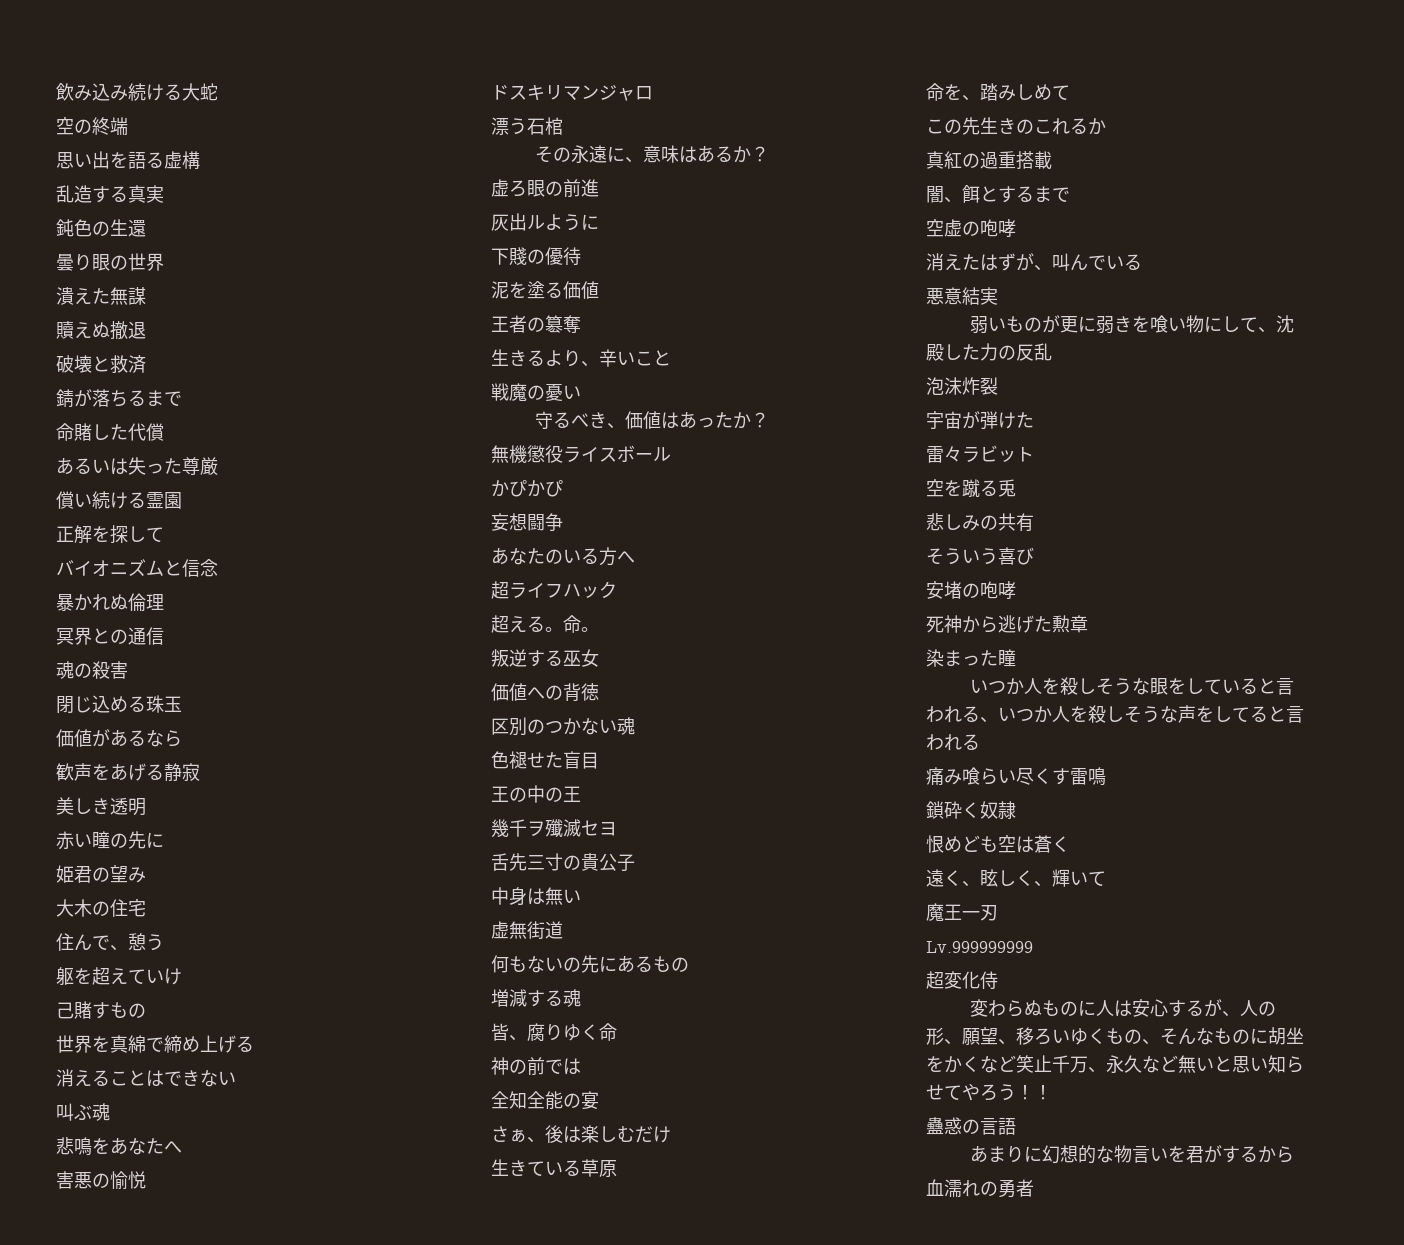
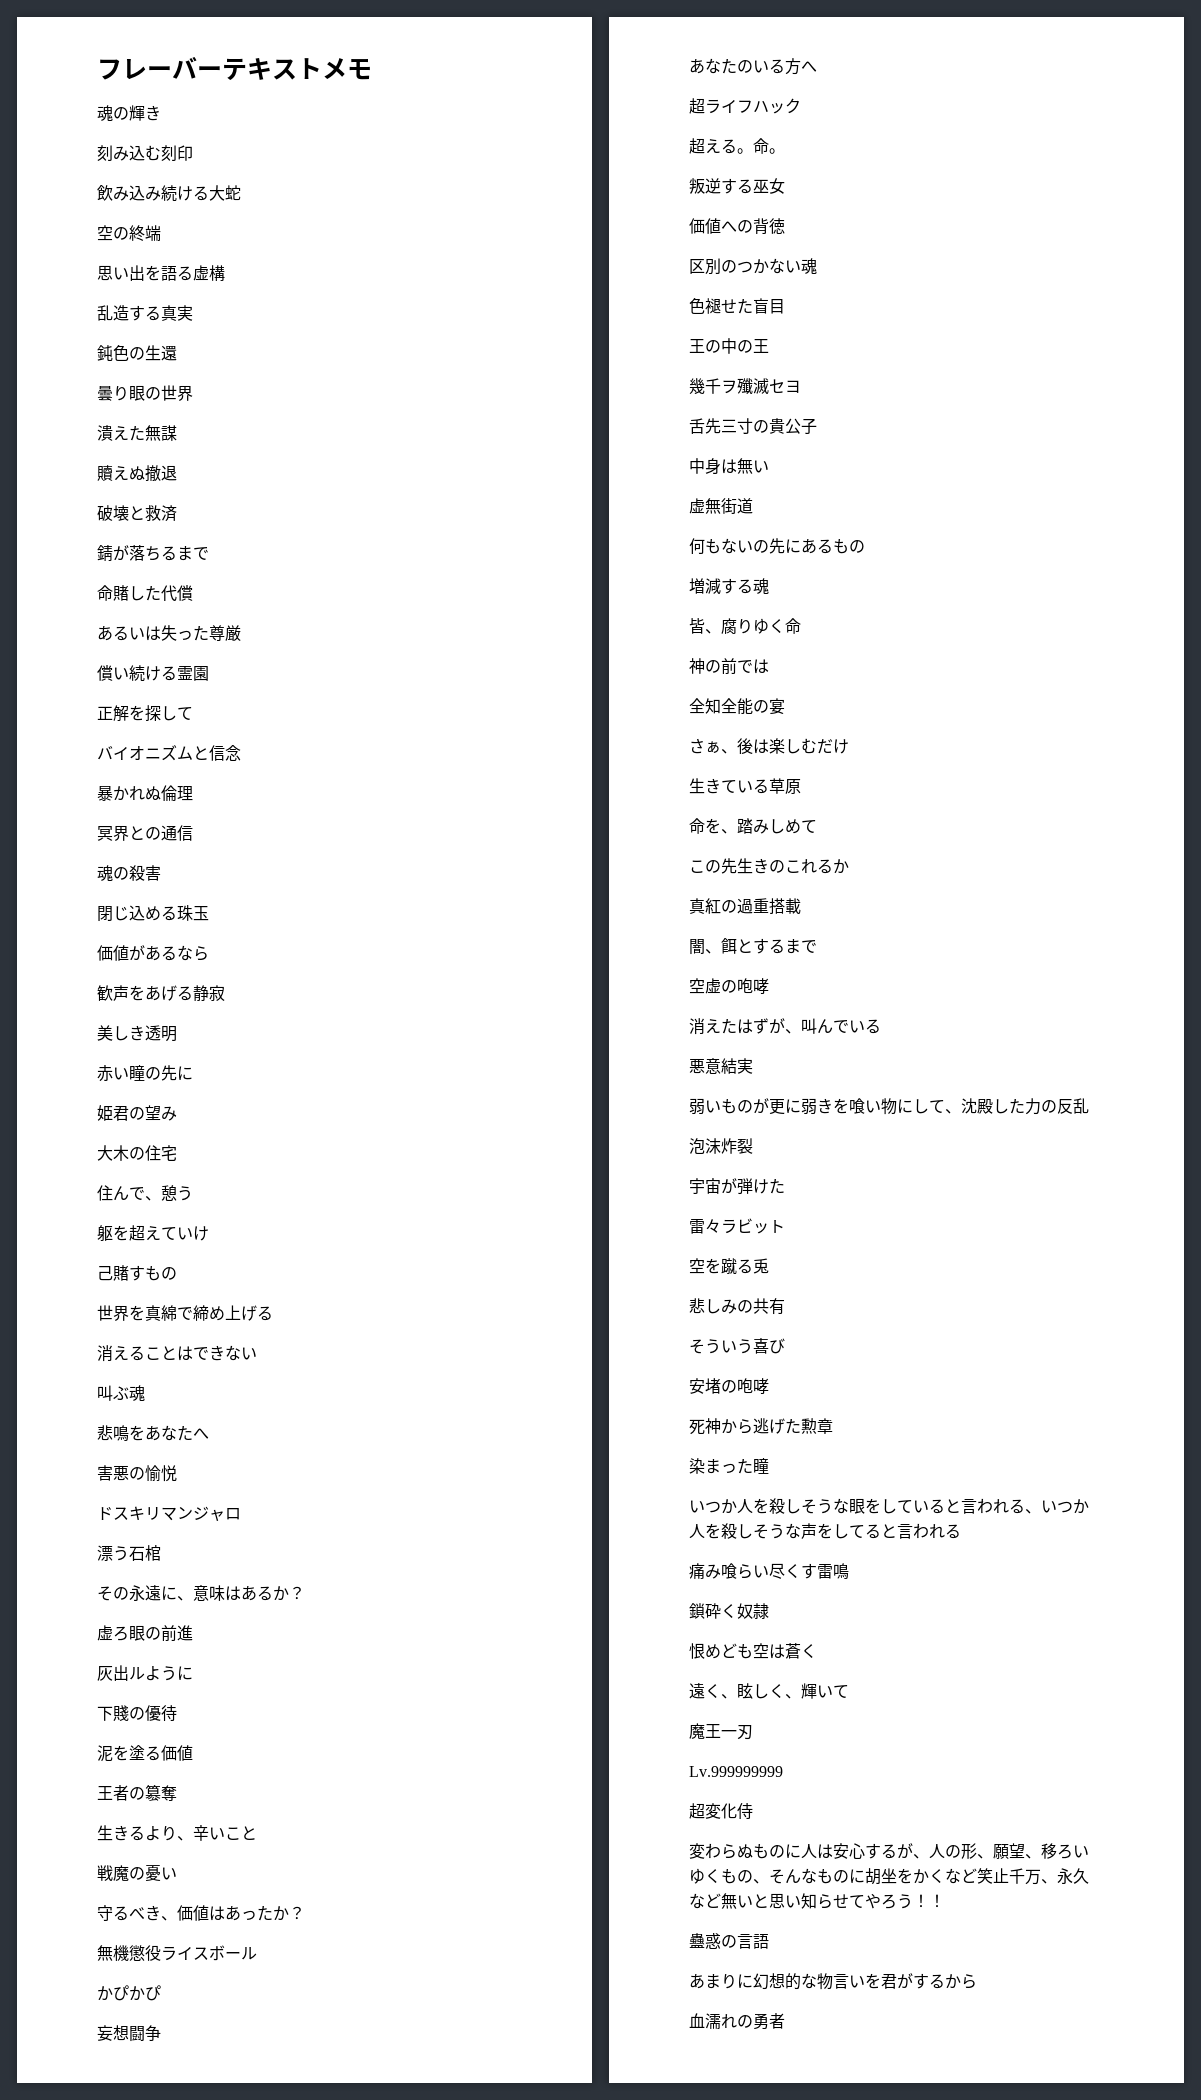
(56, 92) none -> [97,57,372,81] [97,105,161,121] [97,145,193,162] フレーバーテキストメモ // 魂の輝き // 刻み込む刻印 //

